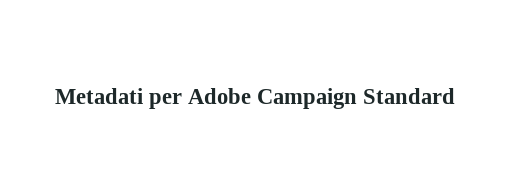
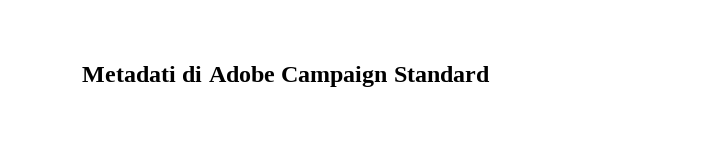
[149,93,183,109] per -> [182,66,203,82] di

